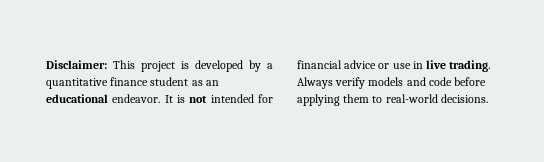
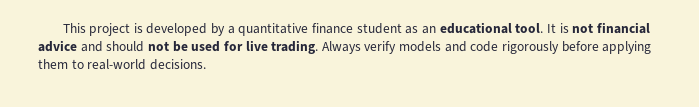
[46,60,107,69] Disclaimer: -> (62, 28) none
[112,94,161,103] endeavor. -> [515,23,544,33] tool.
[210,94,273,103] [297,60,423,69] intended for financial advice or use in -> [596,22,650,34] [38,40,243,52] financial advice and should not be used for
(452, 81) none -> [502,41,560,54] rigorously

